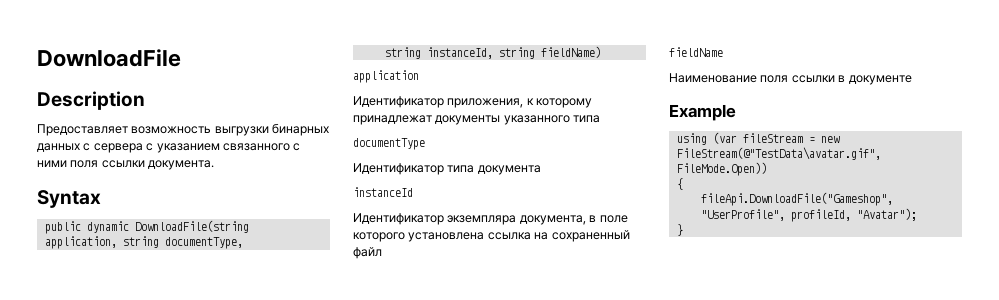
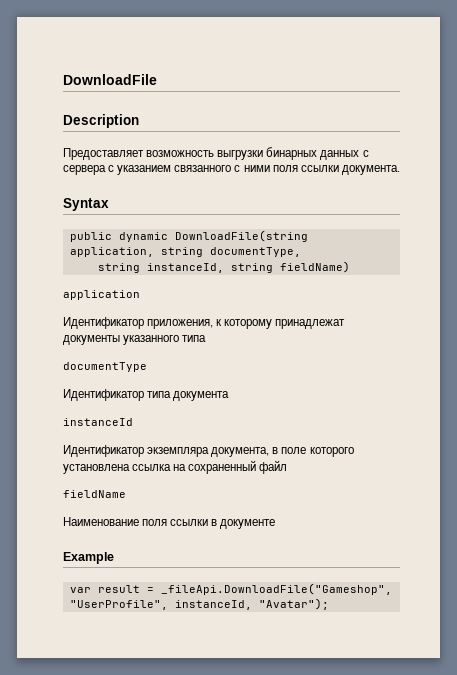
[676,132,840,145] [676,147,881,160] [676,162,767,176] [676,178,683,190] [700,192,893,206] [700,209,851,222] using (var fileStream = new FileStream(@"TestData\avatar.gif", FileMode.Open)) // { // fileApi.DownloadFile("Gameshop", "UserProfile", profileId, -> [69,583,392,595] [69,600,252,610] var result = _fileApi.DownloadFile("Gameshop", "UserProfile", instanceId,
[676,224,683,236] // } -> (329, 604) none

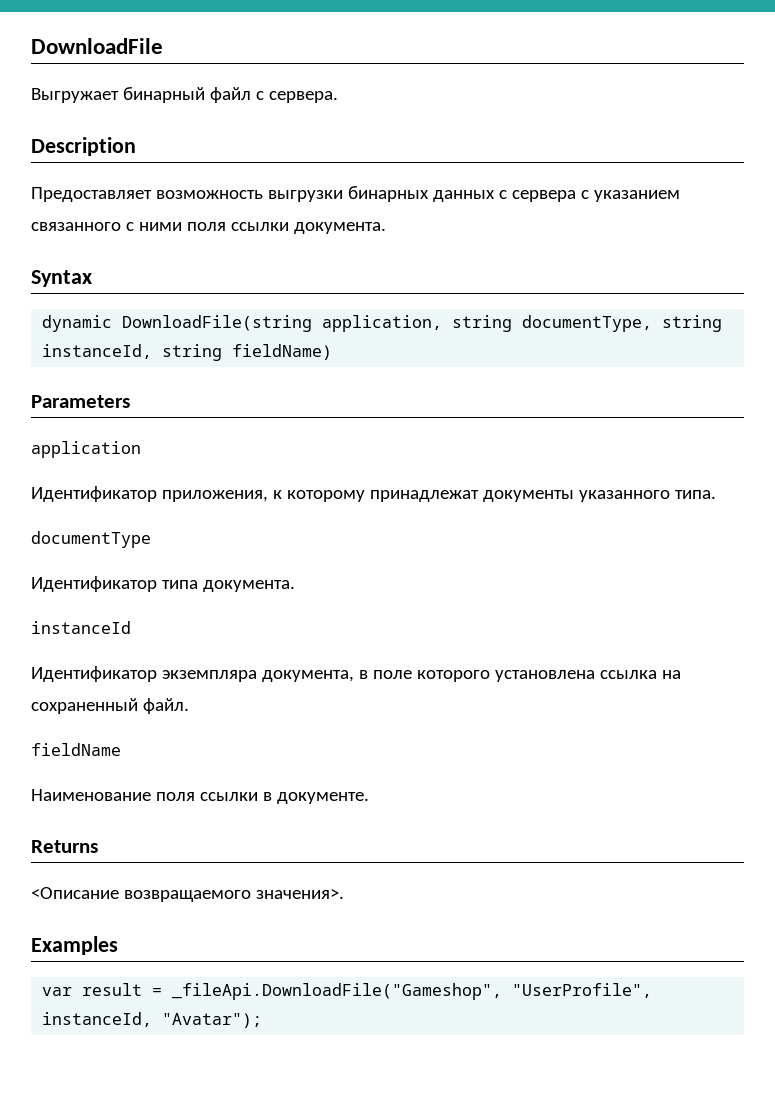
(157, 79) none -> [31,87,338,103] // Выгружает бинарный файл с сервера.
[69,232,112,242] public -> (92, 278) none
(301, 252) // -> (653, 323) none
(350, 267) none -> [31,395,130,408] // Parameters
[182,335,207,342] типа -> [674,490,716,499] типа.
[173,391,230,401] документа -> [202,580,295,592] документа.
[259,460,288,474] файл -> [142,698,189,714] файл.
[220,519,276,529] [63,552,114,564] документе // Example -> [276,792,369,804] [31,840,98,853] [31,887,344,902] [31,936,118,955] документе. // Returns // <Описание возвращаемого значения>. // Examples

